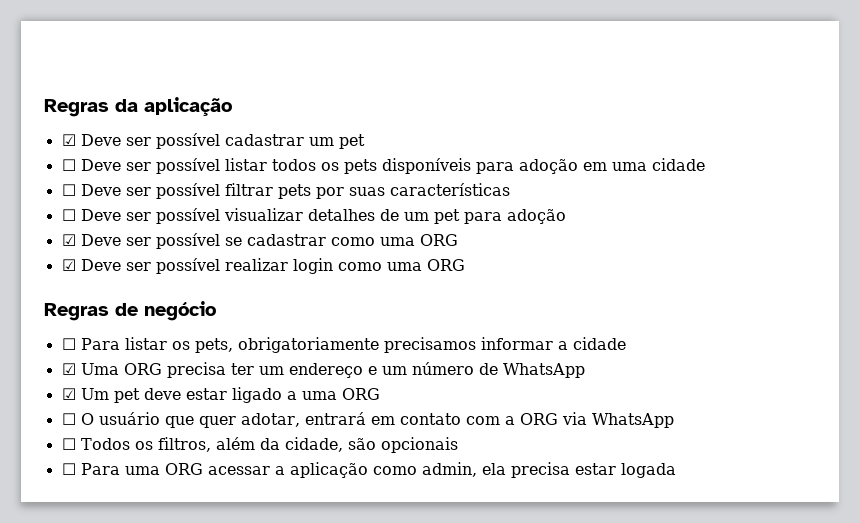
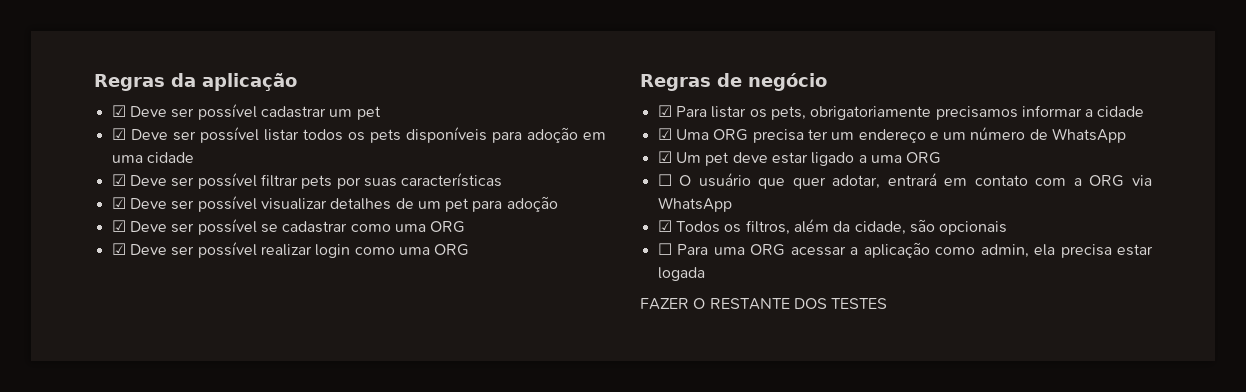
[61,159,76,171] ☐ -> [111,128,126,140] ☑
[61,184,76,196] ☐ -> [111,174,126,186] ☑
[61,209,76,221] ☐ -> [111,197,126,209] ☑
[61,338,76,350] ☐ -> [657,105,672,117] ☑
[61,438,76,450] ☐ -> [657,220,672,232] ☑
(676, 470) none -> [640,298,888,310] // FAZER O RESTANTE DOS TESTES

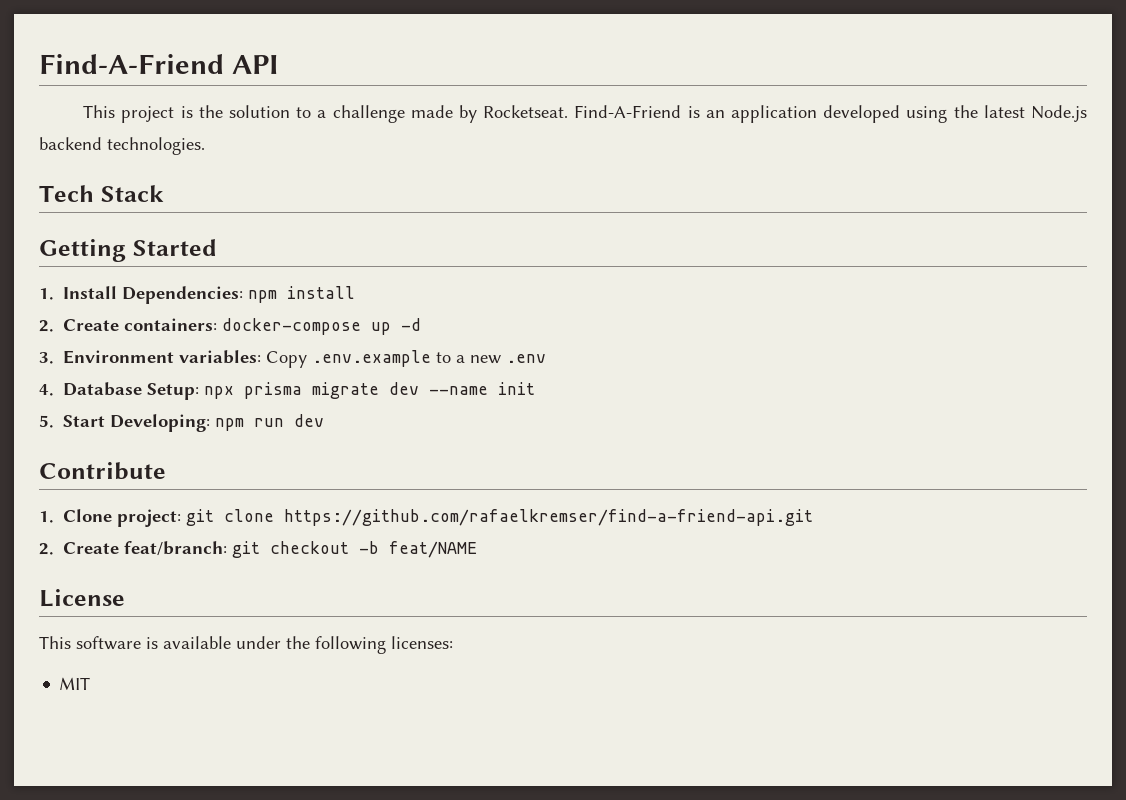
[94,73,297,91] [111,104,381,120] [111,127,606,143] [111,152,194,163] [111,173,503,189] [111,196,558,212] [111,219,466,235] [111,242,470,258] [640,73,827,91] [657,105,1145,120] [657,127,1127,143] [657,151,942,166] [657,173,1152,189] [657,197,732,212] [657,219,1008,235] [657,242,1153,258] [657,267,705,281] [640,298,888,310] Regras da aplicação // ☑ Deve ser possível cadastrar um pet // ☑ Deve ser possível listar todos os pets disponíveis para adoção em uma cidade // ☑ Deve ser possível filtrar pets por suas características // ☑ Deve ser possível visualizar detalhes de um pet para adoção // ☑ Deve ser possível se cadastrar como uma ORG // ☑ Deve ser possível realizar login como uma ORG // Regras de negócio // ☑ Para listar os pets, obrigatoriamente precisamos informar a cidade // ☑ Uma ORG precisa ter um endereço e um número de WhatsApp // ☑ Um pet deve estar ligado a uma ORG // ☐ O usuário que quer adotar, entrará em contato com a ORG via WhatsApp // ☑ Todos os filtros, além da cidade, são opcionais // ☐ Para uma ORG acessar a aplicação como admin, ela precisa estar logada // FAZER O RESTANTE DOS TESTES -> [39,54,279,74] [83,105,1087,123] [39,137,205,155] [39,185,164,202] [39,239,217,262] [39,286,356,304] [39,318,422,335] [39,350,547,368] [39,382,536,400] [39,414,325,432] [39,462,166,480] [39,509,814,527] [39,541,478,558] [39,589,125,607] [39,636,453,654] [59,677,91,690] Find-A-Friend API // This project is the solution to a challenge made by Rocketseat. Find-A-Friend is an application developed using the latest Node.js backend technologies. // Tech Stack // Getting Started // 1. Install Dependencies: npm install // 2. Create containers: docker-compose up -d // 3. Environment variables: Copy .env.example to a new .env // 4. Database Setup: npx prisma migrate dev --name init // 5. Start Developing: npm run dev // Contribute // 1. Clone project: git clone https://github.com/rafaelkremser/find-a-friend-api.git // 2. Create feat/branch: git checkout -b feat/NAME // License // This software is available under the following licenses: // MIT

